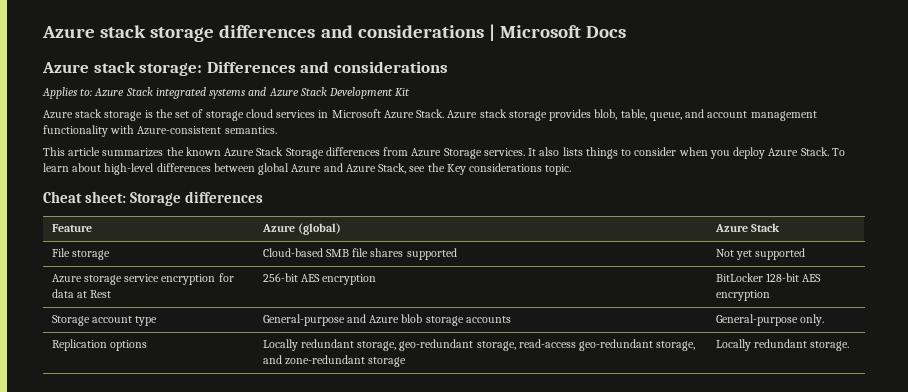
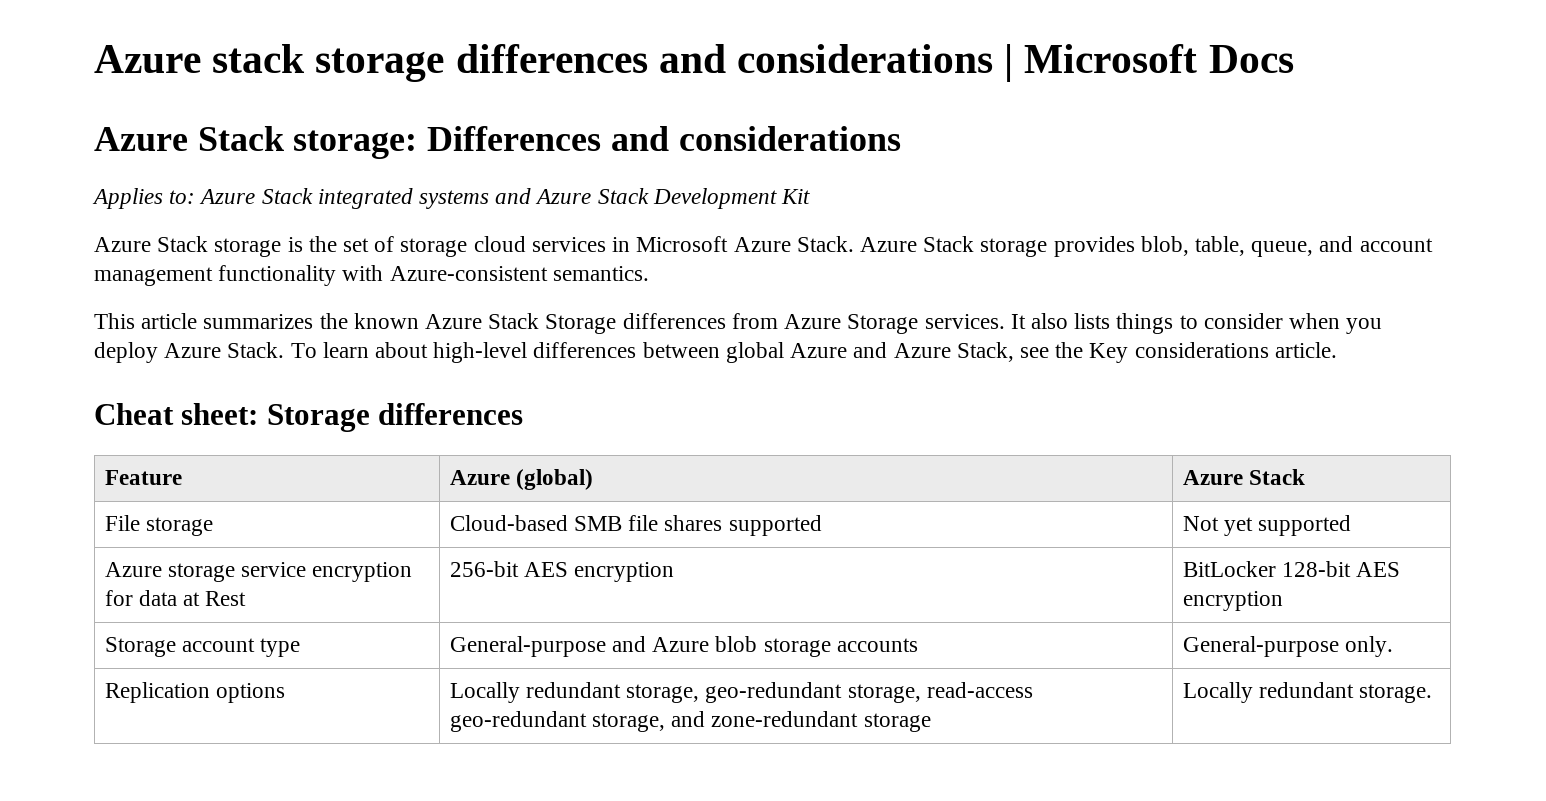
[93,61,136,73] stack -> [197,126,284,151] Stack
[75,109,103,118] stack -> [157,236,209,252] Stack
[479,109,507,118] stack -> [923,236,975,252] Stack
[545,164,572,175] topic. -> [1274,342,1337,358] article.

